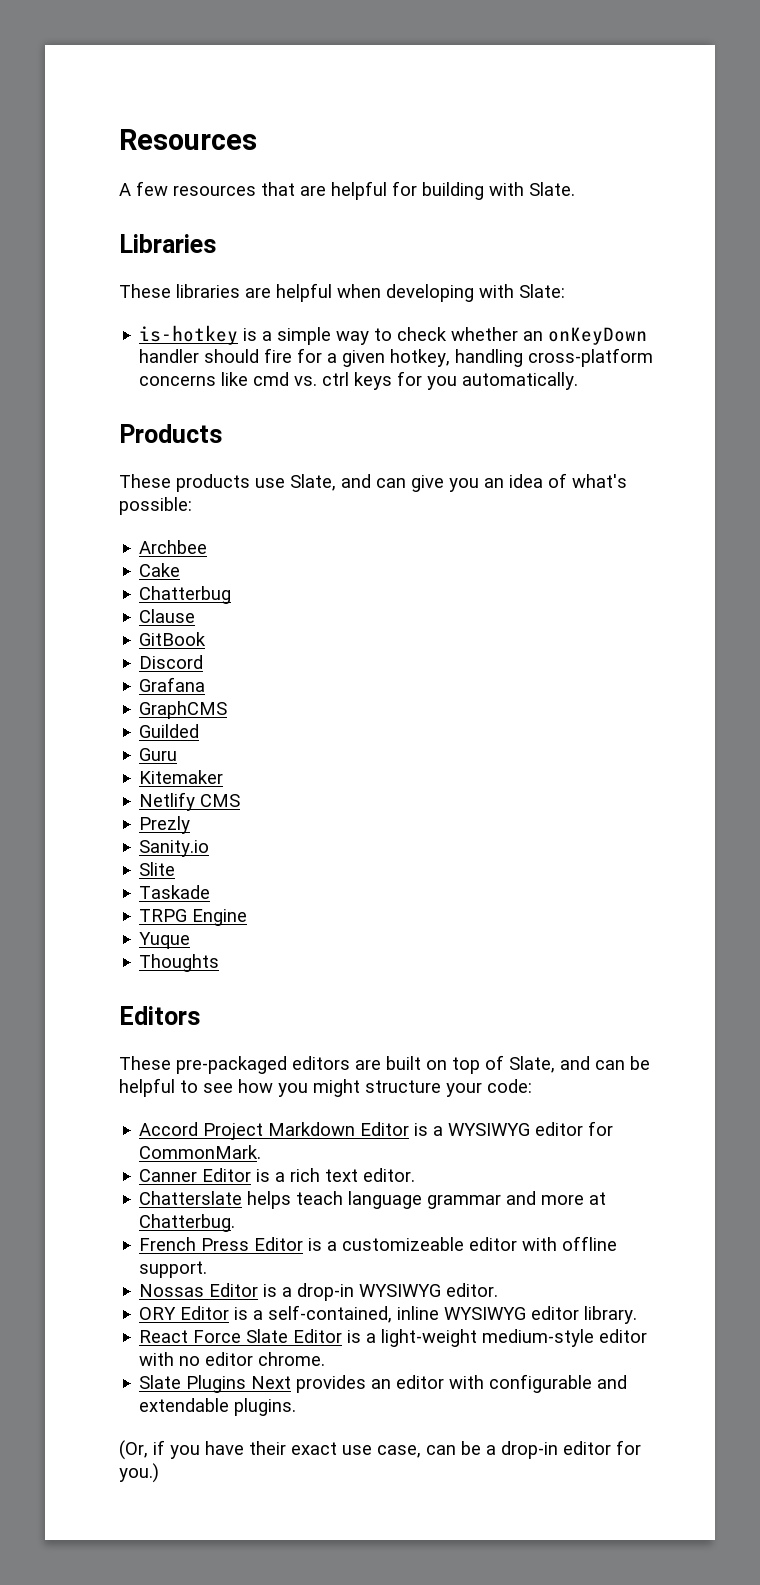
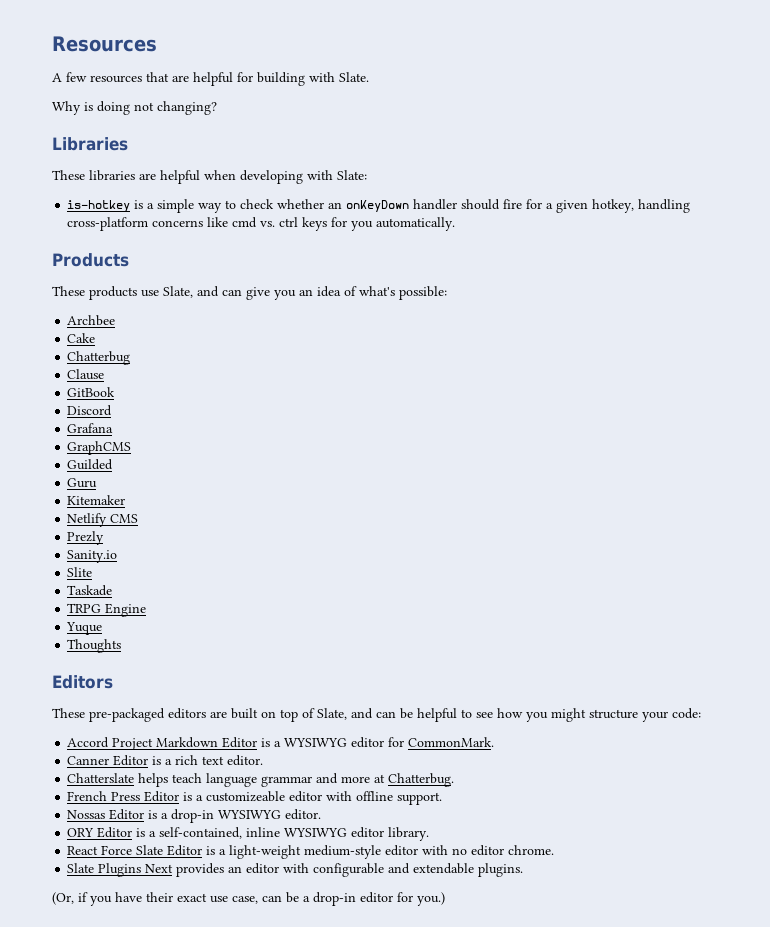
(575, 189) none -> [52,101,217,115] // Why is doing not changing?

